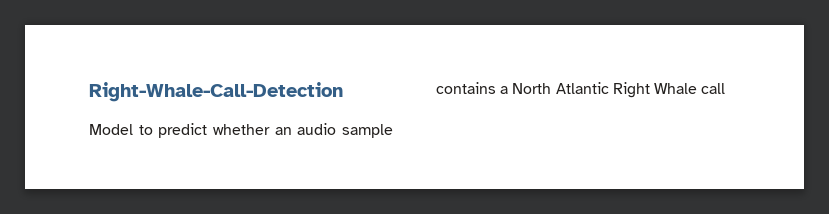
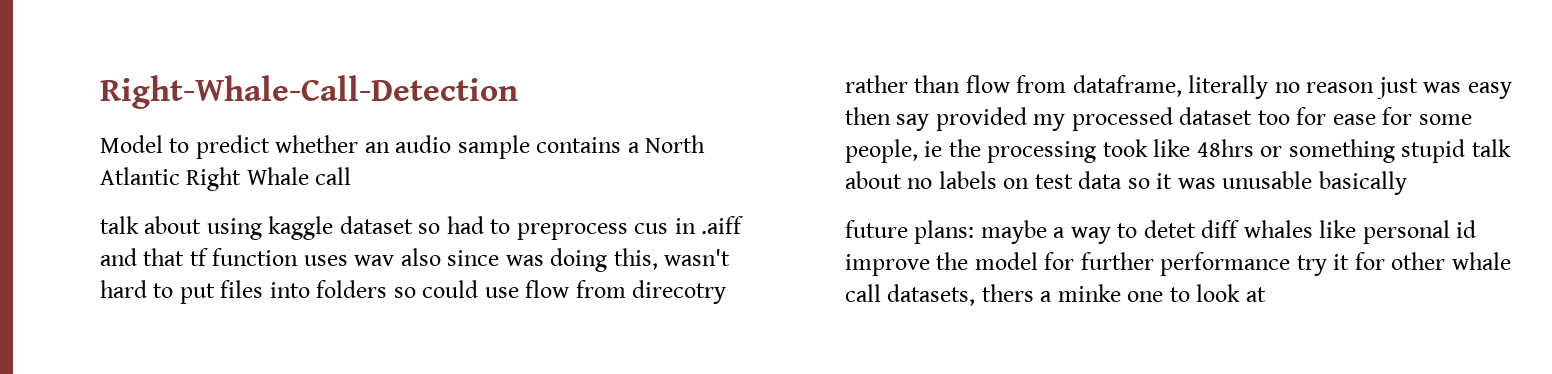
(726, 88) none -> [100,216,744,240] [100,248,731,272] [100,280,727,304] [845,75,1512,99] [845,107,1472,131] [845,139,1511,163] [845,171,1407,195] [845,220,1477,244] [845,252,1511,276] [845,284,1266,306] // talk about using kaggle dataset so had to preprocess cus in .aiff and that tf function uses wav also since was doing this, wasn't hard to put files into folders so could use flow from direcotry rather than flow from dataframe, literally no reason just was easy then say provided my processed dataset too for ease for some people, ie the processing took like 48hrs or something stupid talk about no labels on test data so it was unusable basically // future plans: maybe a way to detet diff whales like personal id improve the model for further performance try it for other whale call datasets, thers a minke one to look at

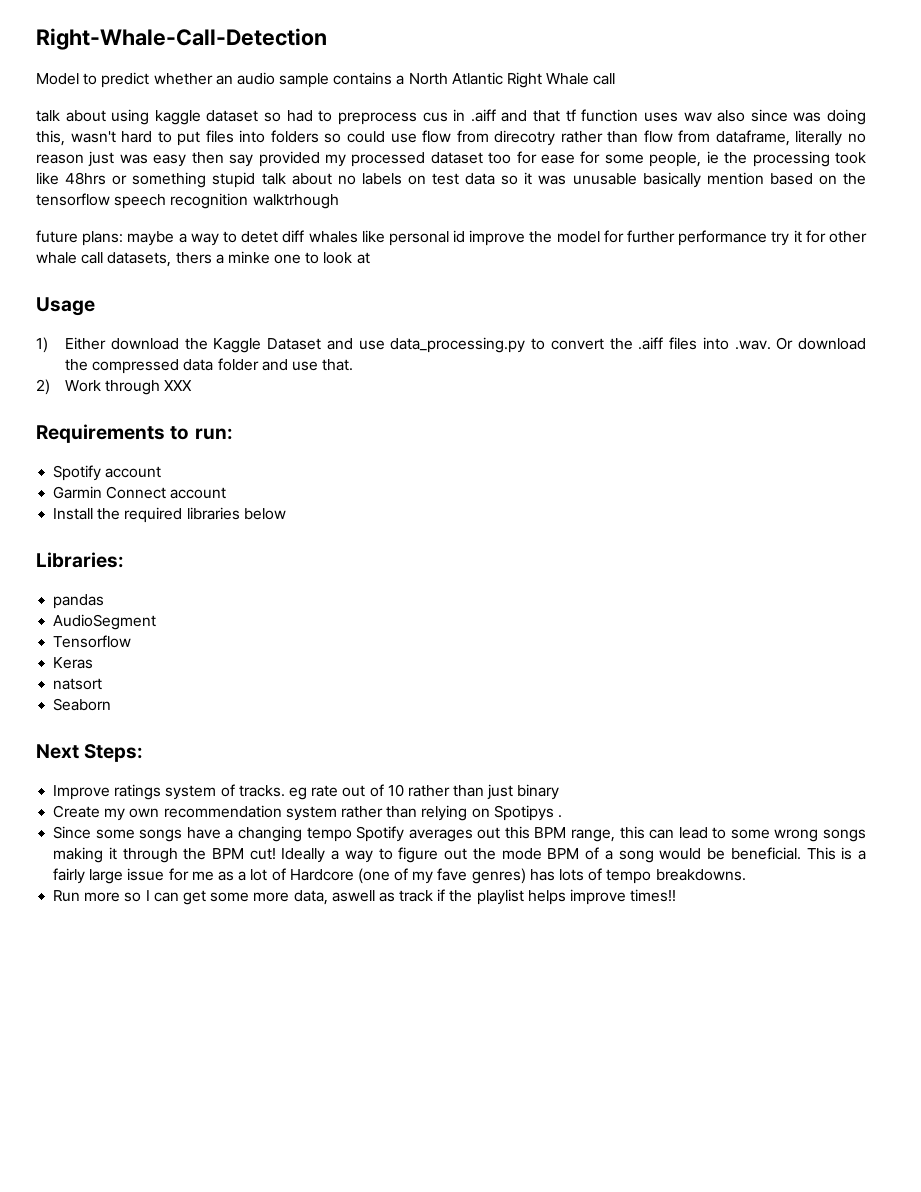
(1407, 183) none -> [706,172,867,185] [36,193,339,209] mention based on the tensorflow speech recognition walktrhough
(1266, 294) none -> [36,297,95,316] [36,337,867,353] [65,358,354,374] [36,379,193,395] [36,424,233,443] [53,465,162,481] [53,486,227,499] [53,507,286,523] [36,552,124,568] [53,594,105,609] [53,614,157,630] [53,635,132,648] [53,657,94,669] [53,678,103,690] [53,698,112,711] [36,744,144,762] [53,784,560,800] [53,805,562,821] [53,826,867,842] [53,847,866,863] [53,868,746,884] [53,889,677,905] // Usage // 1) Either download the Kaggle Dataset and use data_processing.py to convert the .aiff files into .wav. Or download the compressed data folder and use that. // 2) Work through XXX // Requirements to run: // Spotify account // Garmin Connect account // Install the required libraries below // Libraries: // pandas // AudioSegment // Tensorflow // Keras // natsort // Seaborn // Next Steps: // Improve ratings system of tracks. eg rate out of 10 rather than just binary // Create my own recommendation system rather than relying on Spotipys . // Since some songs have a changing tempo Spotify averages out this BPM range, this can lead to some wrong songs making it through the BPM cut! Ideally a way to figure out the mode BPM of a song would be beneficial. This is a fairly large issue for me as a lot of Hardcore (one of my fave genres) has lots of tempo breakdowns. // Run more so I can get some more data, aswell as track if the playlist helps improve times!!

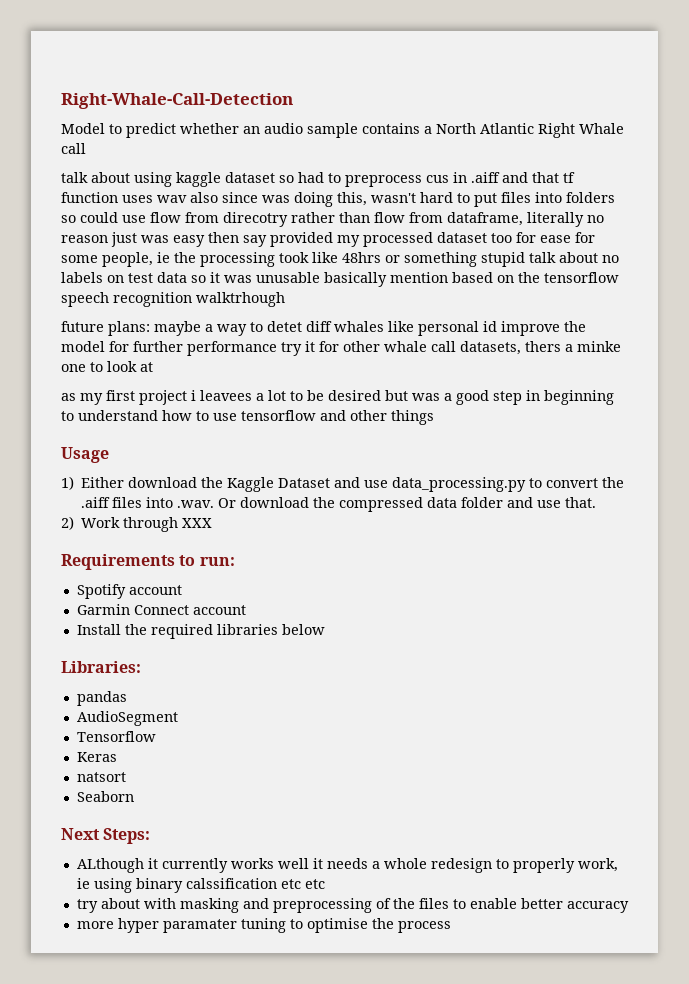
(370, 258) none -> [61,390,614,405] [61,410,434,425] // as my first project i leavees a lot to be desired but was a good step in beginning to understand how to use tensorflow and other things
[53,784,560,800] [53,805,562,821] [53,826,867,842] [53,847,866,863] [53,868,746,884] [53,889,677,905] Improve ratings system of tracks. eg rate out of 10 rather than just binary // Create my own recommendation system rather than relying on Spotipys . // Since some songs have a changing tempo Spotify averages out this BPM range, this can lead to some wrong songs making it through the BPM cut! Ideally a way to figure out the mode BPM of a song would be beneficial. This is a fairly large issue for me as a lot of Hardcore (one of my fave genres) has lots of tempo breakdowns. // Run more so I can get some more data, aswell as track if the playlist helps improve times!! -> [76,858,618,873] [76,878,325,893] [76,898,629,913] [76,918,451,933] ALthough it currently works well it needs a whole redesign to properly work, ie using binary calssification etc etc // try about with masking and preprocessing of the files to enable better accuracy // more hyper paramater tuning to optimise the process

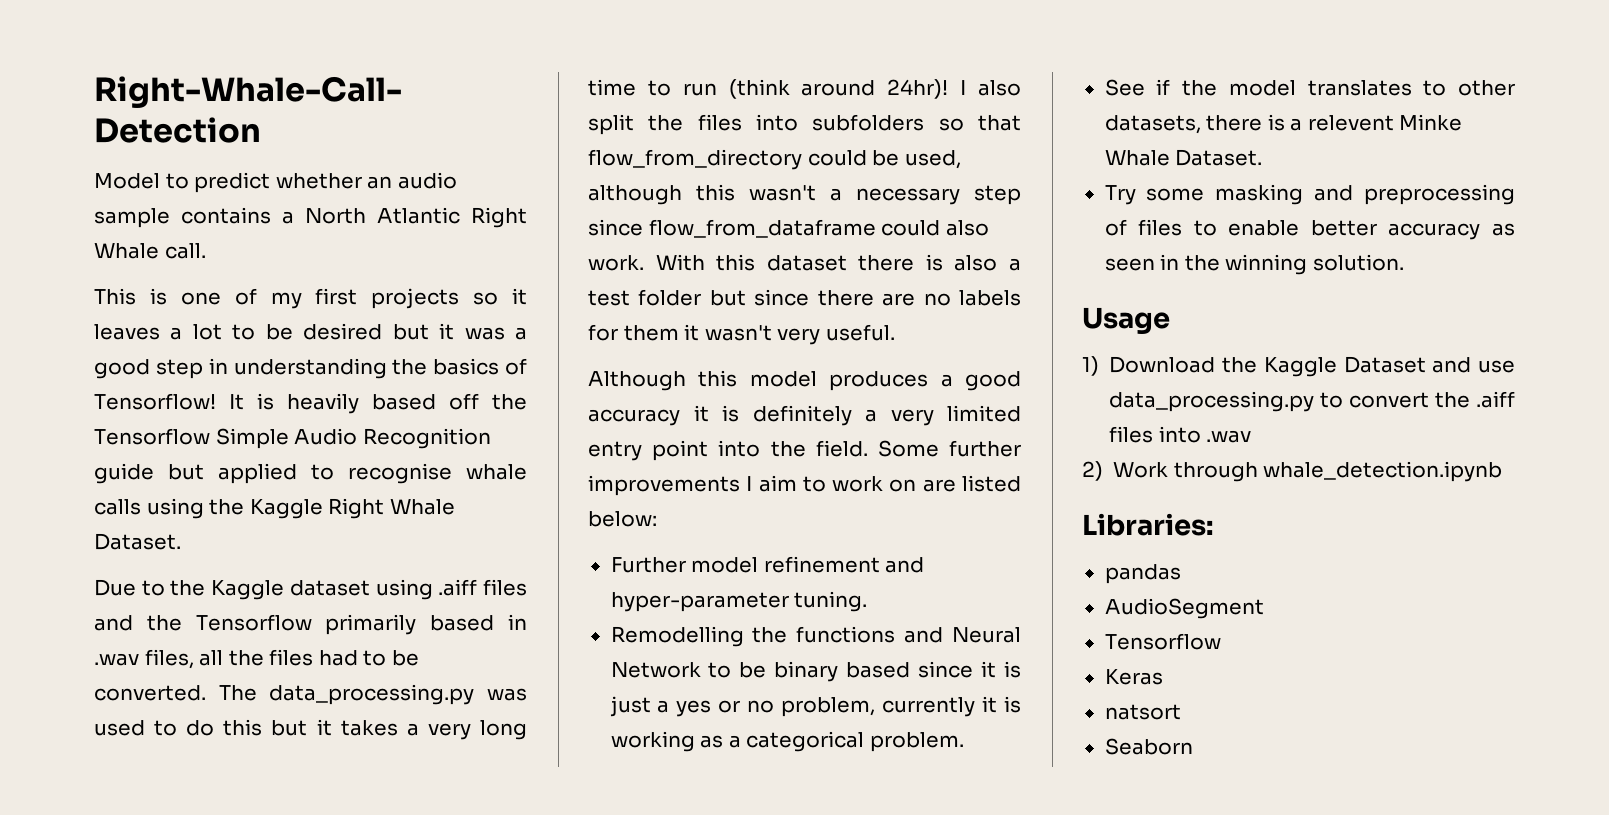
[61,143,86,154] [61,172,575,187] [61,192,615,207] [61,212,604,227] [61,232,595,247] [61,252,619,267] [61,272,619,287] [61,292,285,307] [61,321,586,336] [61,341,621,356] [61,361,153,372] [61,390,252,405] call // talk about using kaggle dataset so had to preprocess cus in .aiff and that tf function uses wav also since was doing this, wasn't hard to put files into folders so could use flow from direcotry rather than flow from dataframe, literally no reason just was easy then say provided my processed dataset too for ease for some people, ie the processing took like 48hrs or something stupid talk about no labels on test data so it was unusable basically mention based on the tensorflow speech recognition walktrhough // future plans: maybe a way to detet diff whales like personal id improve the model for further performance try it for other whale call datasets, thers a minke one to look at // as my first project i leavees -> [164,243,206,259] [94,288,527,309] [94,324,160,340] call. // This is one of my first projects so it leaves
(408, 395) none -> [439,323,455,340] it
[544,390,614,405] [61,410,434,425] beginning to understand how to use tensorflow and other things -> [233,358,527,379] [94,393,527,414] [94,428,491,449] [94,463,527,484] [94,498,455,519] [94,533,181,550] [94,579,527,600] [94,614,527,635] [94,649,419,669] [94,684,527,705] [94,719,527,740] [588,79,1021,99] [588,114,1021,135] [588,149,961,170] [588,184,1021,205] [588,219,989,238] [588,254,1021,271] [588,289,1021,306] [588,324,895,345] [588,370,1021,391] [588,405,1021,426] [588,440,1021,461] [588,475,1021,496] [588,511,657,527] [610,556,925,573] [610,591,868,612] [610,626,1021,647] [610,661,1021,682] [609,696,1021,717] [610,731,964,752] [1104,79,1515,96] [1104,114,1463,134] [1104,149,1263,166] [1104,184,1515,205] [1104,219,1515,240] [1104,254,1404,275] understanding the basics of Tensorflow! It is heavily based off the Tensorflow Simple Audio Recognition guide but applied to recognise whale calls using the Kaggle Right Whale Dataset. // Due to the Kaggle dataset using .aiff files and the Tensorflow primarily based in .wav files, all the files had to be converted. The data_processing.py was used to do this but it takes a very long time to run (think around 24hr)! I also split the files into subfolders so that flow_from_directory could be used, although this wasn't a necessary step since flow_from_dataframe could also work. With this dataset there is also a test folder but since there are no labels for them it wasn't very useful. // Although this model produces a good accuracy it is definitely a very limited entry point into the field. Some further improvements I aim to work on are listed below: // Further model refinement and hyper-parameter tuning. // Remodelling the functions and Neural Network to be binary based since it is just a yes or no problem, currently it is working as a categorical problem. // See if the model translates to other datasets, there is a relevent Minke Whale Dataset. // Try some masking and preprocessing of files to enable better accuracy as seen in the winning solution.
[81,477,198,488] Either download -> [1109,356,1216,373] Download
[177,497,597,512] [61,516,213,532] [61,554,235,570] [76,584,182,599] [76,604,246,615] [76,624,325,639] .wav. Or download the compressed data folder and use that. // 2) Work through XXX // Requirements to run: // Spotify account // Garmin Connect account // Install the required libraries below -> [1206,430,1252,443] [1082,461,1503,482] .wav // 2) Work through whale_detection.ipynb
[61,828,151,844] [76,858,618,873] [76,878,325,893] [76,898,629,913] [76,918,451,933] // Next Steps: // ALthough it currently works well it needs a whole redesign to properly work, ie using binary calssification etc etc // try about with masking and preprocessing of the files to enable better accuracy // more hyper paramater tuning to optimise the process -> (1193, 746) none

